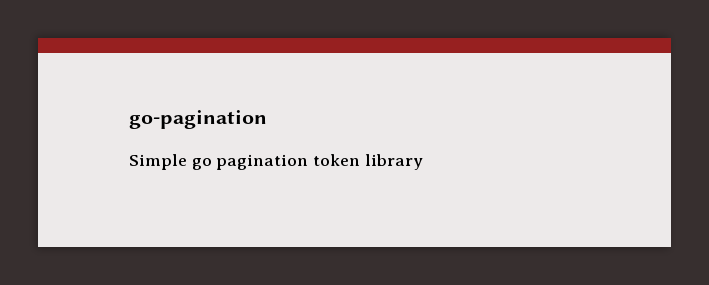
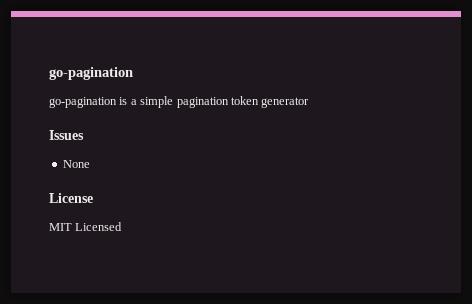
[129,154,423,170] Simple go pagination token library -> [49,96,310,108] [49,130,84,140] [62,160,90,168] [49,193,93,203] [49,222,123,231] go-pagination is a simple pagination token generator // Issues // None // License // MIT Licensed

